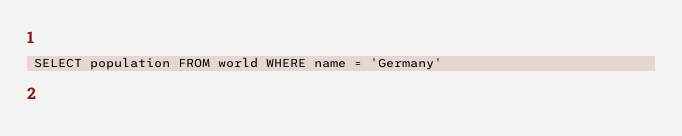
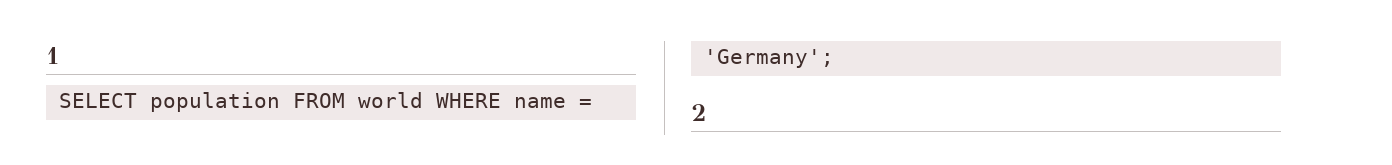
[370,58,443,70] 'Germany' -> [703,49,834,68] 'Germany';

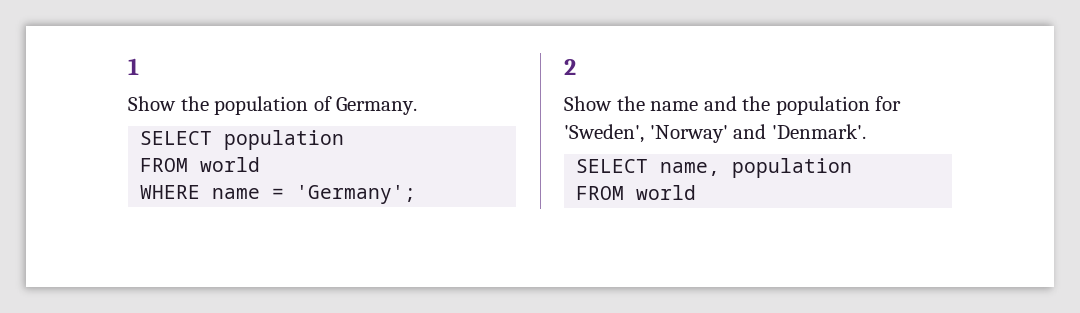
(59, 55) none -> [128,96,418,115] // Show the population of Germany.
[292,92,423,108] FROM world -> [140,157,261,172] // FROM world //
(706, 112) none -> [564,96,902,115] [564,124,866,143] [576,158,853,178] [576,185,697,200] // Show the name and the population for 'Sweden', 'Norway' and 'Denmark'. // SELECT name, population // FROM world

